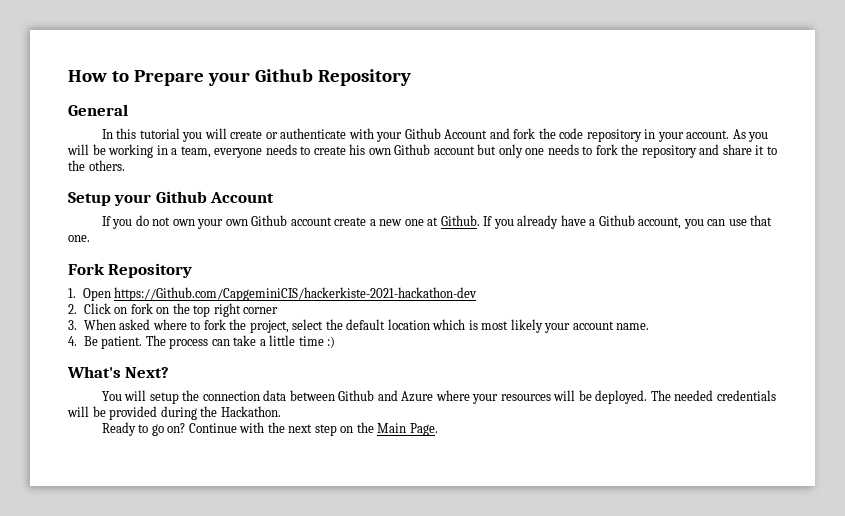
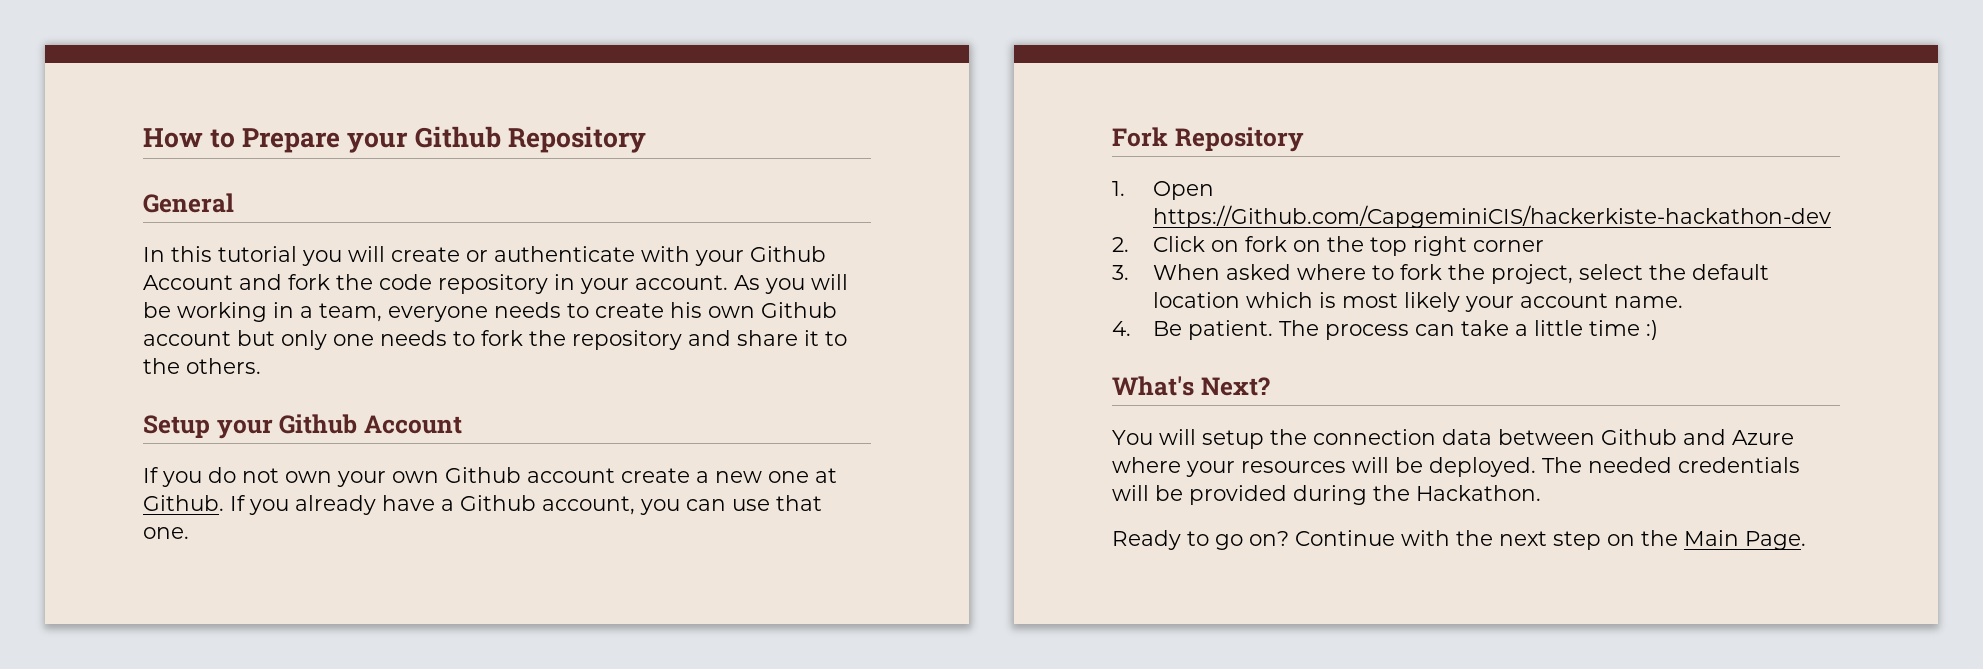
[114,287,478,301] https://Github.com/CapgeminiCIS/hackerkiste-2021-hackathon-dev -> [1153,205,1832,228] https://Github.com/CapgeminiCIS/hackerkiste-hackathon-dev

